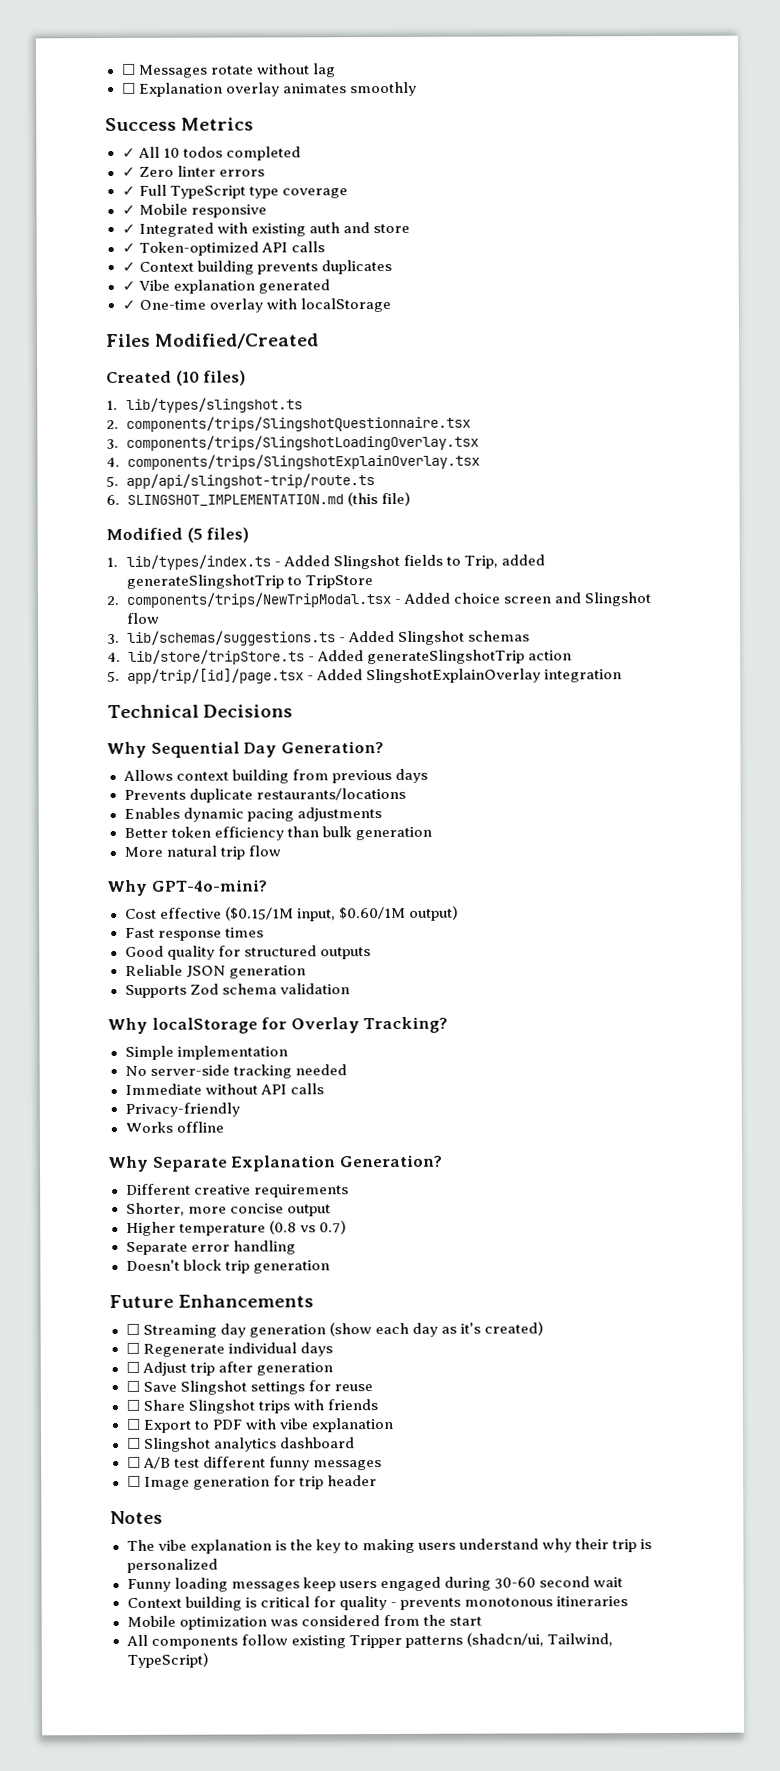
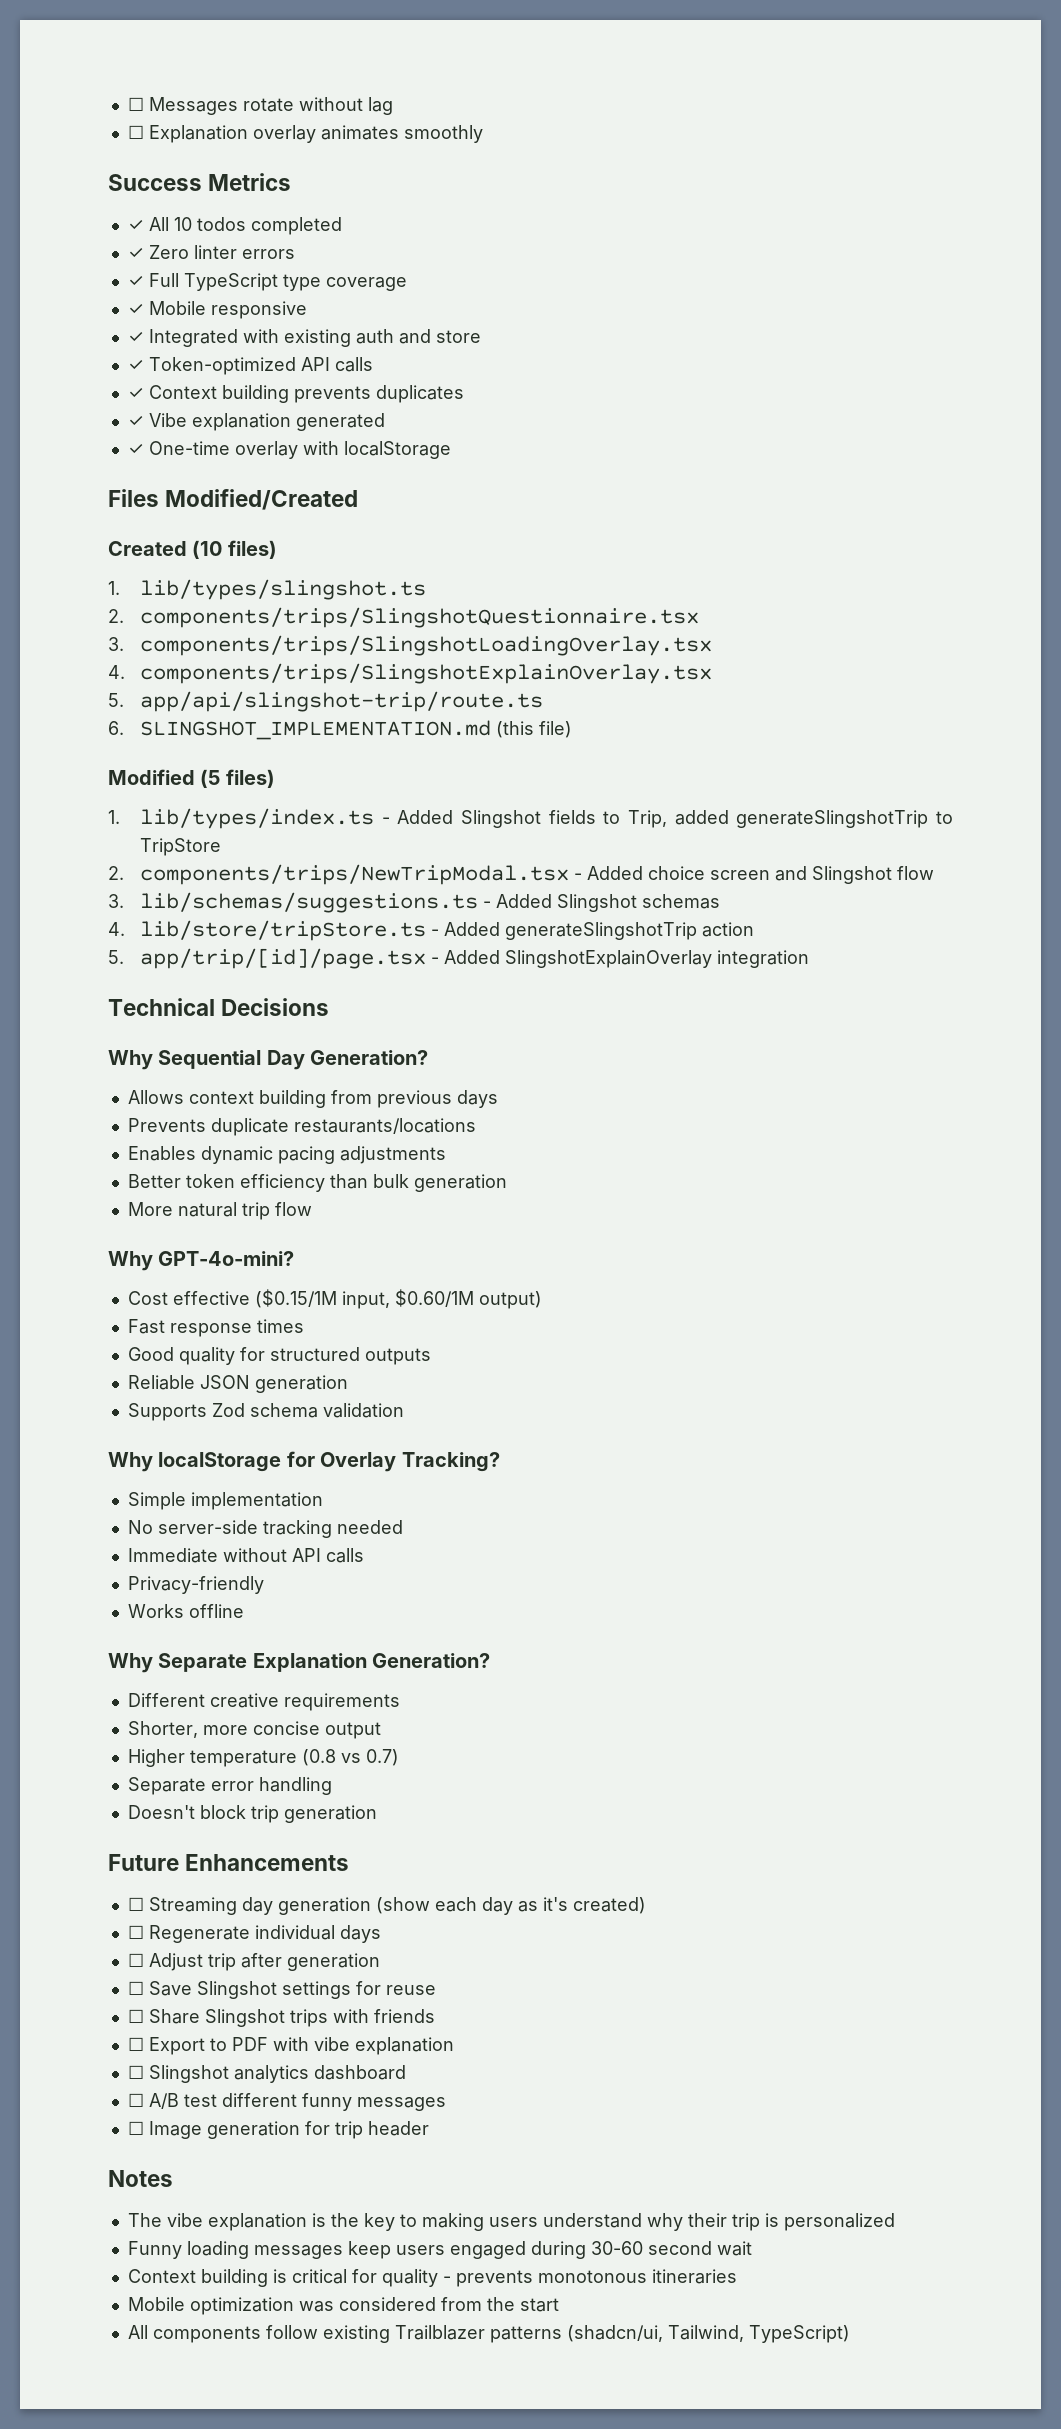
[348,1634,402,1649] Tripper -> [394,2325,485,2340] Trailblazer

